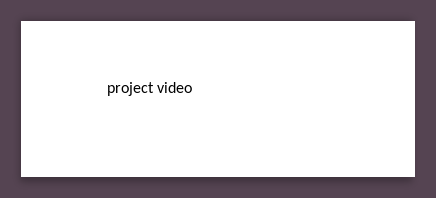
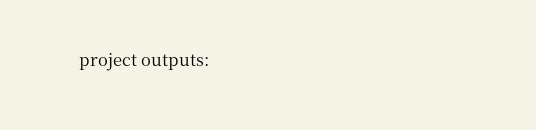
[157,82,193,93] video -> [141,54,210,70] outputs:

